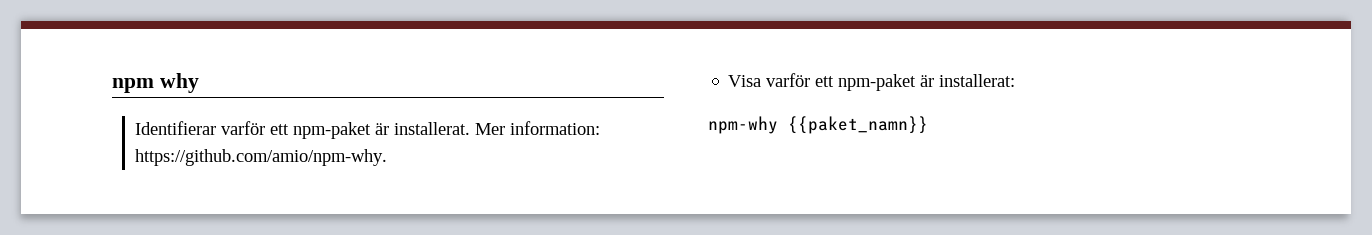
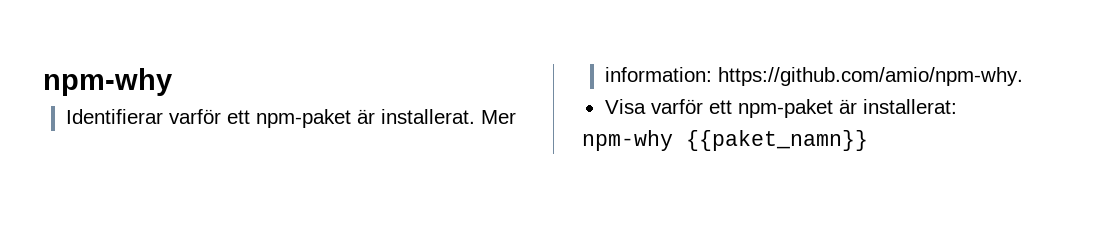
[112,73,199,93] npm why -> [43,68,172,96] npm-why

